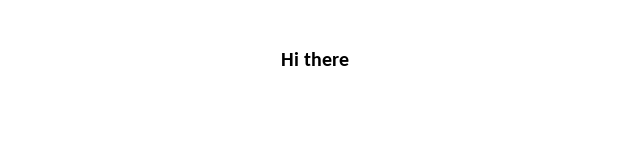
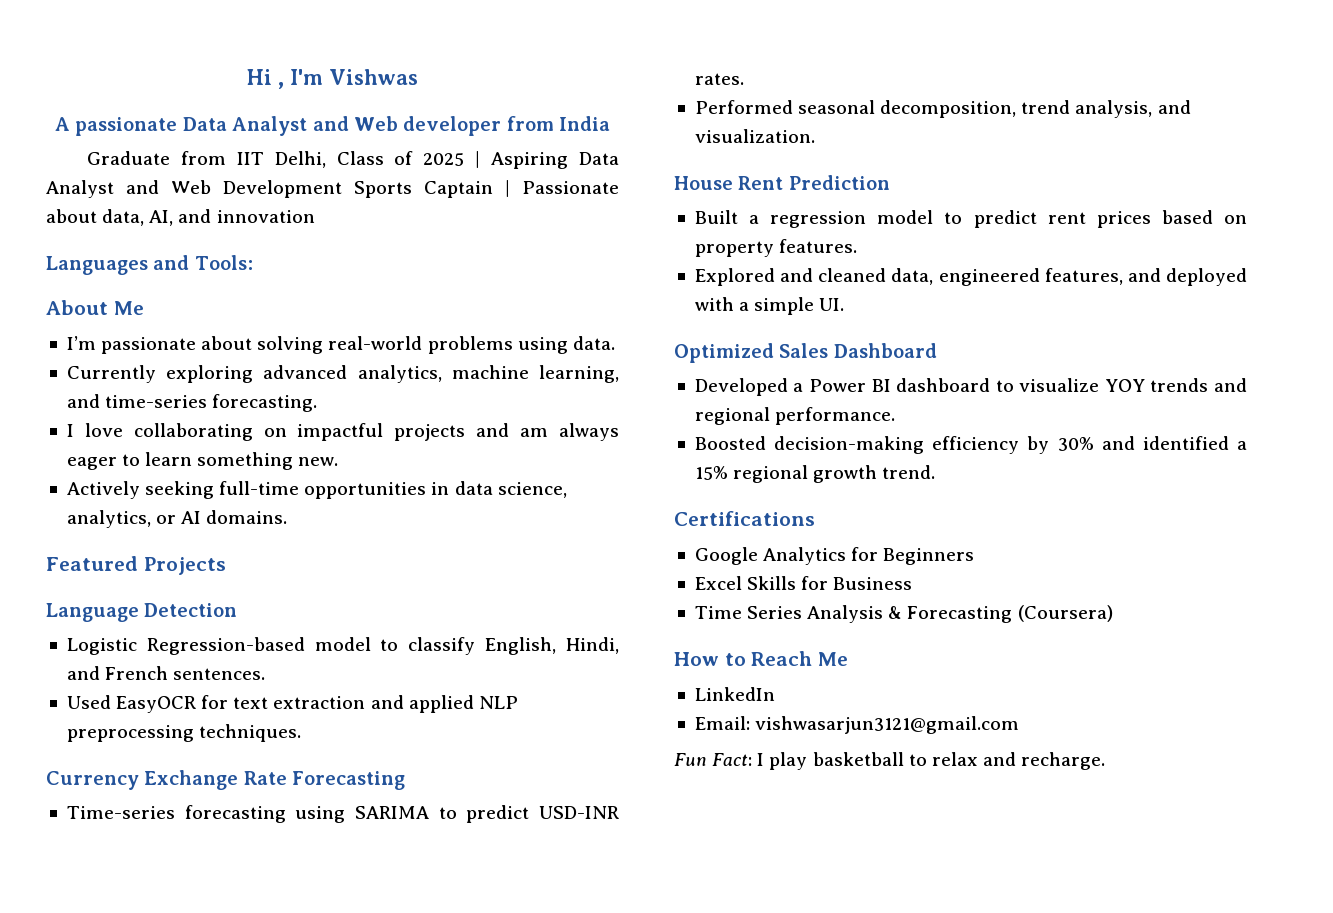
[304,52,350,66] there -> [278,69,418,89] [54,116,611,136] [87,151,620,169] [46,180,620,198] [46,209,315,226] [46,255,253,275] [46,300,144,315] [66,336,615,354] [66,365,620,383] [66,394,318,412] [66,423,619,441] [66,452,339,470] [66,481,567,499] [66,510,288,528] [46,556,226,575] [46,603,238,622] [66,637,620,655] [66,666,266,680] [66,695,518,713] [66,724,302,742] [46,770,406,790] [66,805,619,823] [694,73,744,85] [694,100,1191,118] [694,129,815,143] [674,175,890,190] [694,210,1247,228] [694,239,858,257] [694,268,1247,286] [694,297,845,315] [674,343,937,363] [694,378,1247,396] [694,407,896,425] [694,436,1247,454] [694,465,936,483] [674,511,815,526] [694,547,975,565] [694,576,913,590] [694,605,1113,623] [674,651,849,666] [694,687,775,701] [694,716,1020,734] [674,752,1106,770] , I'm Vishwas // A passionate Data Analyst and Web developer from India // Graduate from IIT Delhi, Class of 2025 | Aspiring Data Analyst and Web Development Sports Captain | Passionate about data, AI, and innovation // Languages and Tools: // About Me // I’m passionate about solving real-world problems using data. // Currently exploring advanced analytics, machine learning, and time-series forecasting. // I love collaborating on impactful projects and am always eager to learn something new. // Actively seeking full-time opportunities in data science, analytics, or AI domains. // Featured Projects // Language Detection // Logistic Regression-based model to classify English, Hindi, and French sentences. // Used EasyOCR for text extraction and applied NLP preprocessing techniques. // Currency Exchange Rate Forecasting // Time-series forecasting using SARIMA to predict USD-INR rates. // Performed seasonal decomposition, trend analysis, and visualization. // House Rent Prediction // Built a regression model to predict rent prices based on property features. // Explored and cleaned data, engineered features, and deployed with a simple UI. // Optimized Sales Dashboard // Developed a Power BI dashboard to visualize YOY trends and regional performance. // Boosted decision-making efficiency by 30% and identified a 15% regional growth trend. // Certifications // Google Analytics for Beginners // Excel Skills for Business // Time Series Analysis & Forecasting (Coursera) // How to Reach Me // LinkedIn // Email: vishwasarjun3121@gmail.com // Fun Fact: I play basketball to relax and recharge.

